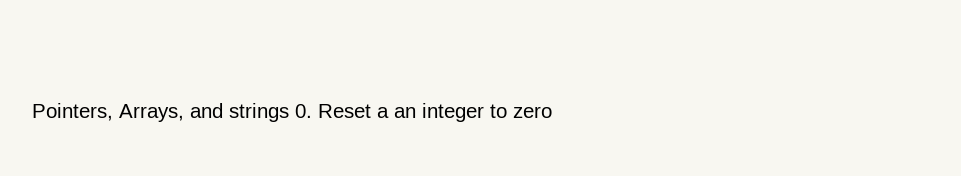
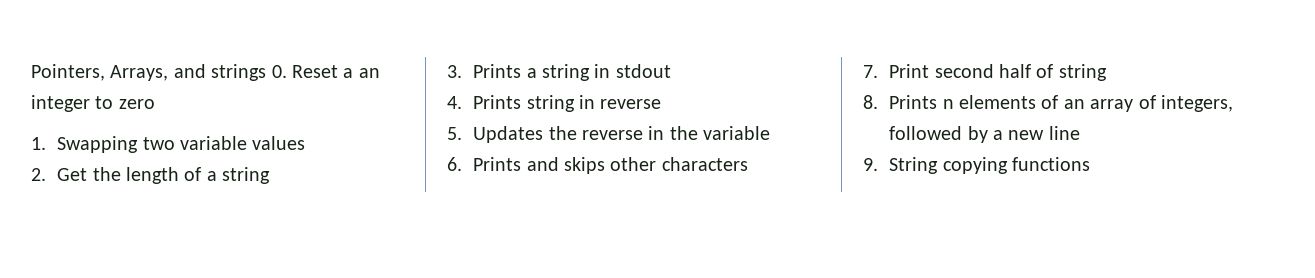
(552, 112) none -> [31,136,306,153] [31,167,271,184] [447,64,671,81] [447,95,662,112] [447,126,771,143] [447,157,748,174] [863,64,1107,81] [863,95,1233,112] [889,126,1080,143] [863,157,1090,174] // 1. Swapping two variable values // 2. Get the length of a string // 3. Prints a string in stdout // 4. Prints string in reverse // 5. Updates the reverse in the variable // 6. Prints and skips other characters // 7. Print second half of string // 8. Prints n elements of an array of integers, followed by a new line // 9. String copying functions

